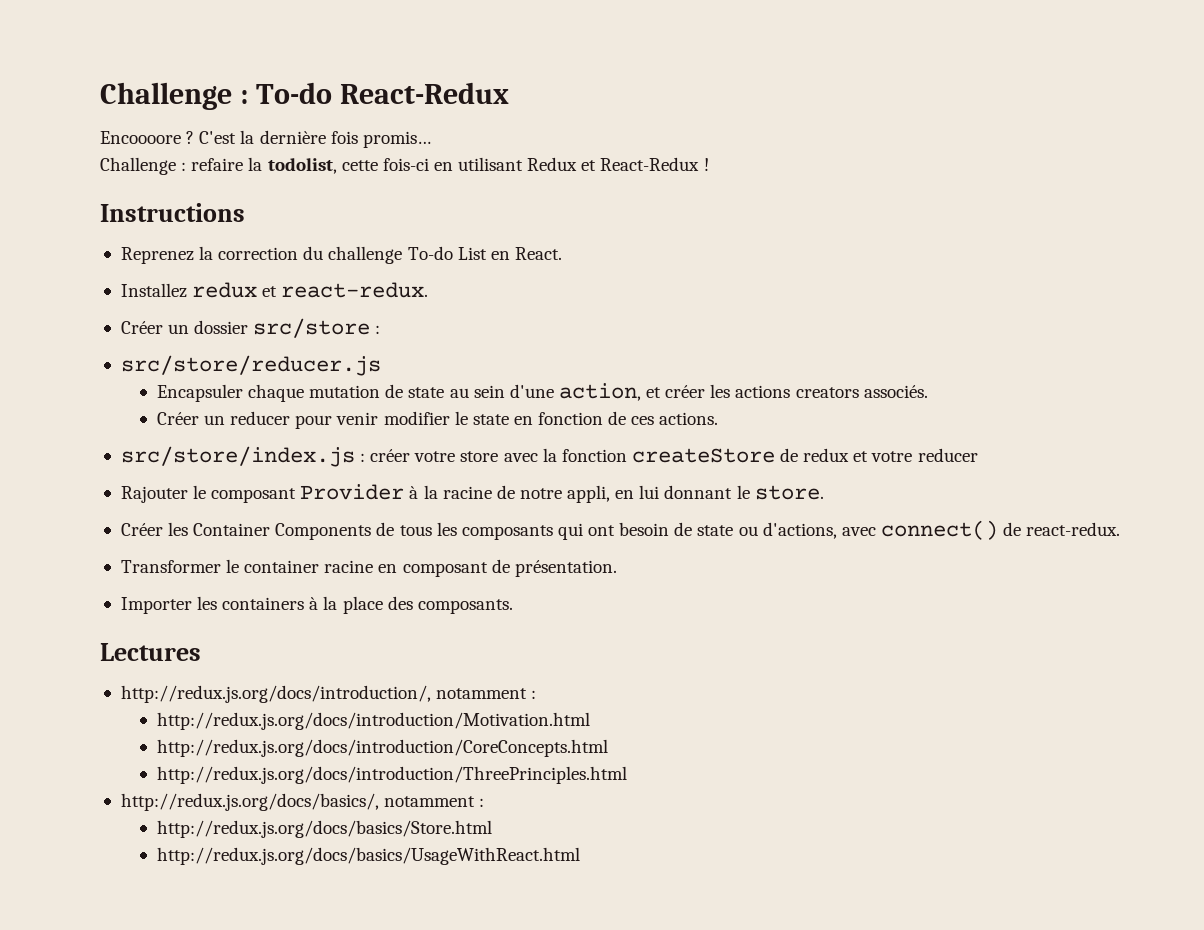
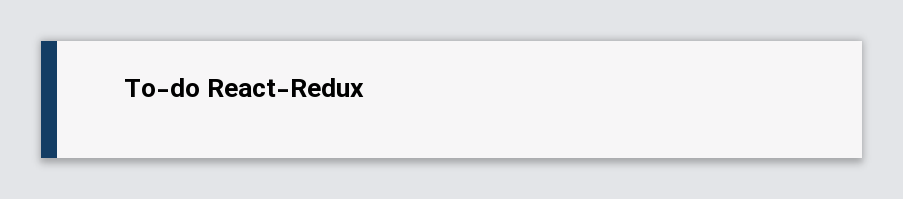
[100,82,248,110] Challenge : -> (124, 87) none
[100,130,431,148] [100,157,709,175] [100,203,245,222] [120,246,562,264] [120,282,429,298] [120,318,381,338] [120,355,381,376] [156,383,928,402] [156,411,719,429] [120,446,978,467] [120,484,824,503] [120,520,1121,540] [120,559,617,577] [120,596,513,614] [100,643,201,661] [120,685,537,703] [156,712,590,730] [156,739,608,757] [156,766,627,784] [120,793,485,811] [156,820,492,838] [156,847,580,865] // Encoooore ? C'est la dernière fois promis… // Challenge : refaire la todolist, cette fois-ci en utilisant Redux et React-Redux ! // Instructions // Reprenez la correction du challenge To-do List en React. // Installez redux et react-redux. // Créer un dossier src/store : // src/store/reducer.js // Encapsuler chaque mutation de state au sein d'une action, et créer les actions creators associés. // Créer un reducer pour venir modifier le state en fonction de ces actions. // src/store/index.js : créer votre store avec la fonction createStore de redux et votre reducer // Rajouter le composant Provider à la racine de notre appli, en lui donnant le store. // Créer les Container Components de tous les composants qui ont besoin de state ou d'actions, avec connect() de react-redux. // Transformer le container racine en composant de présentation. // Importer les containers à la place des composants. // Lectures // http://redux.js.org/docs/introduction/, notamment : // http://redux.js.org/docs/introduction/Motivation.html // http://redux.js.org/docs/introduction/CoreConcepts.html // http://redux.js.org/docs/introduction/ThreePrinciples.html // http://redux.js.org/docs/basics/, notamment : // http://redux.js.org/docs/basics/Store.html // http://redux.js.org/docs/basics/UsageWithReact.html -> (365, 87) none

